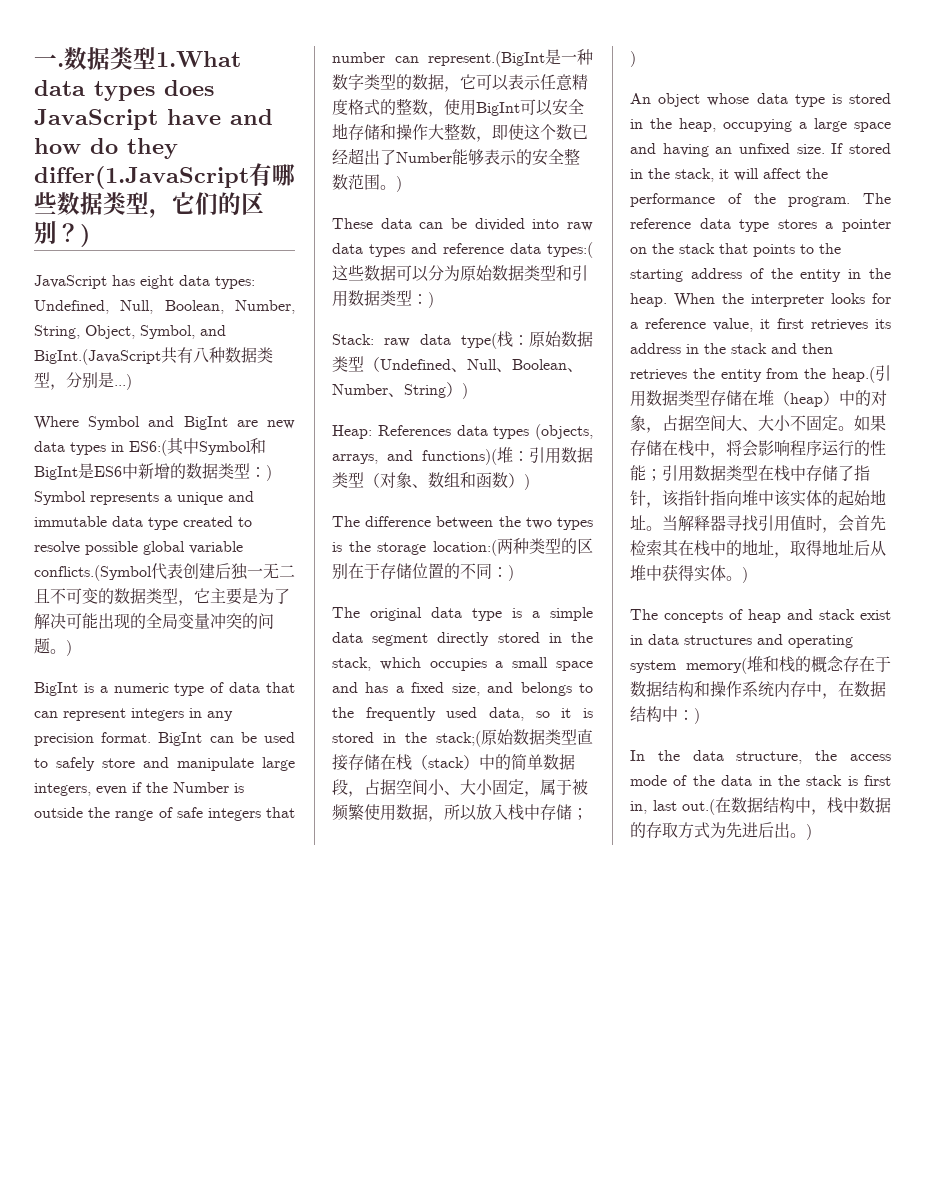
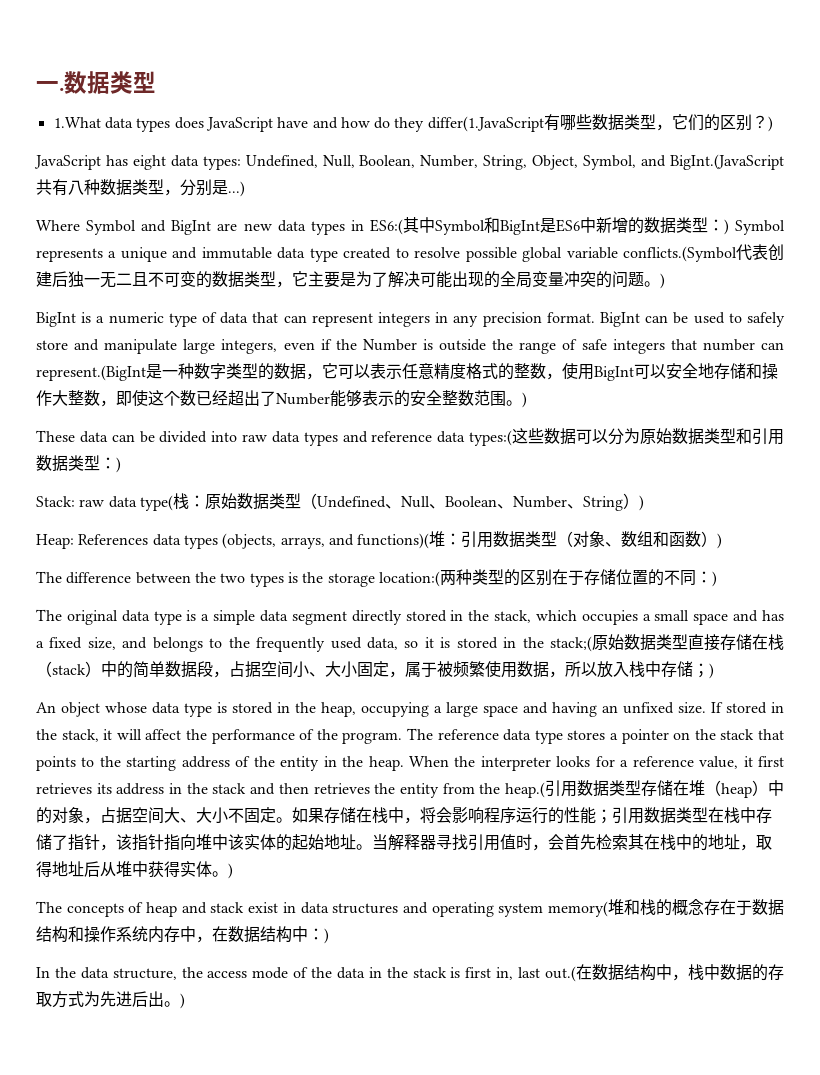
(156, 58) none -> (156, 82) //

